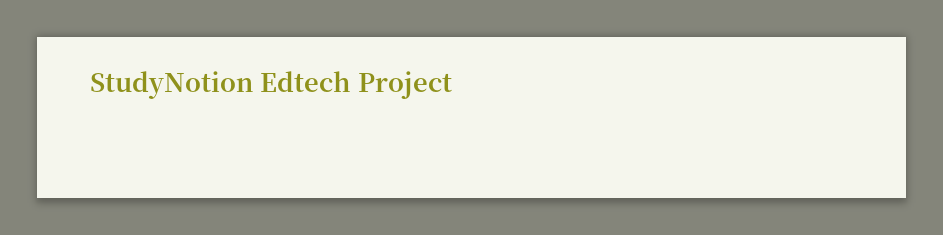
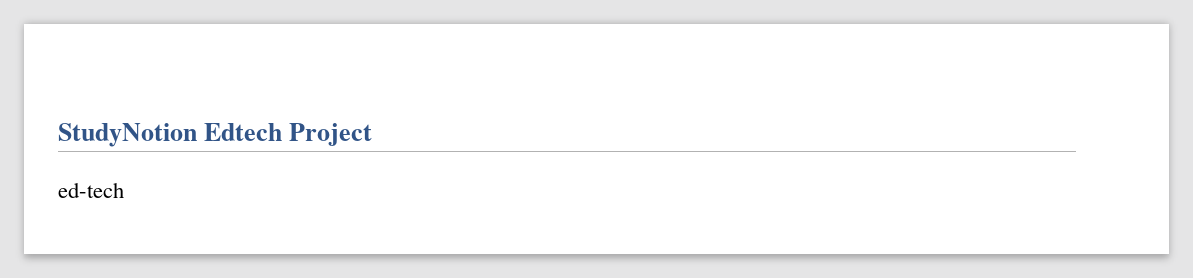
(452, 85) none -> [58,182,124,198] // ed-tech

